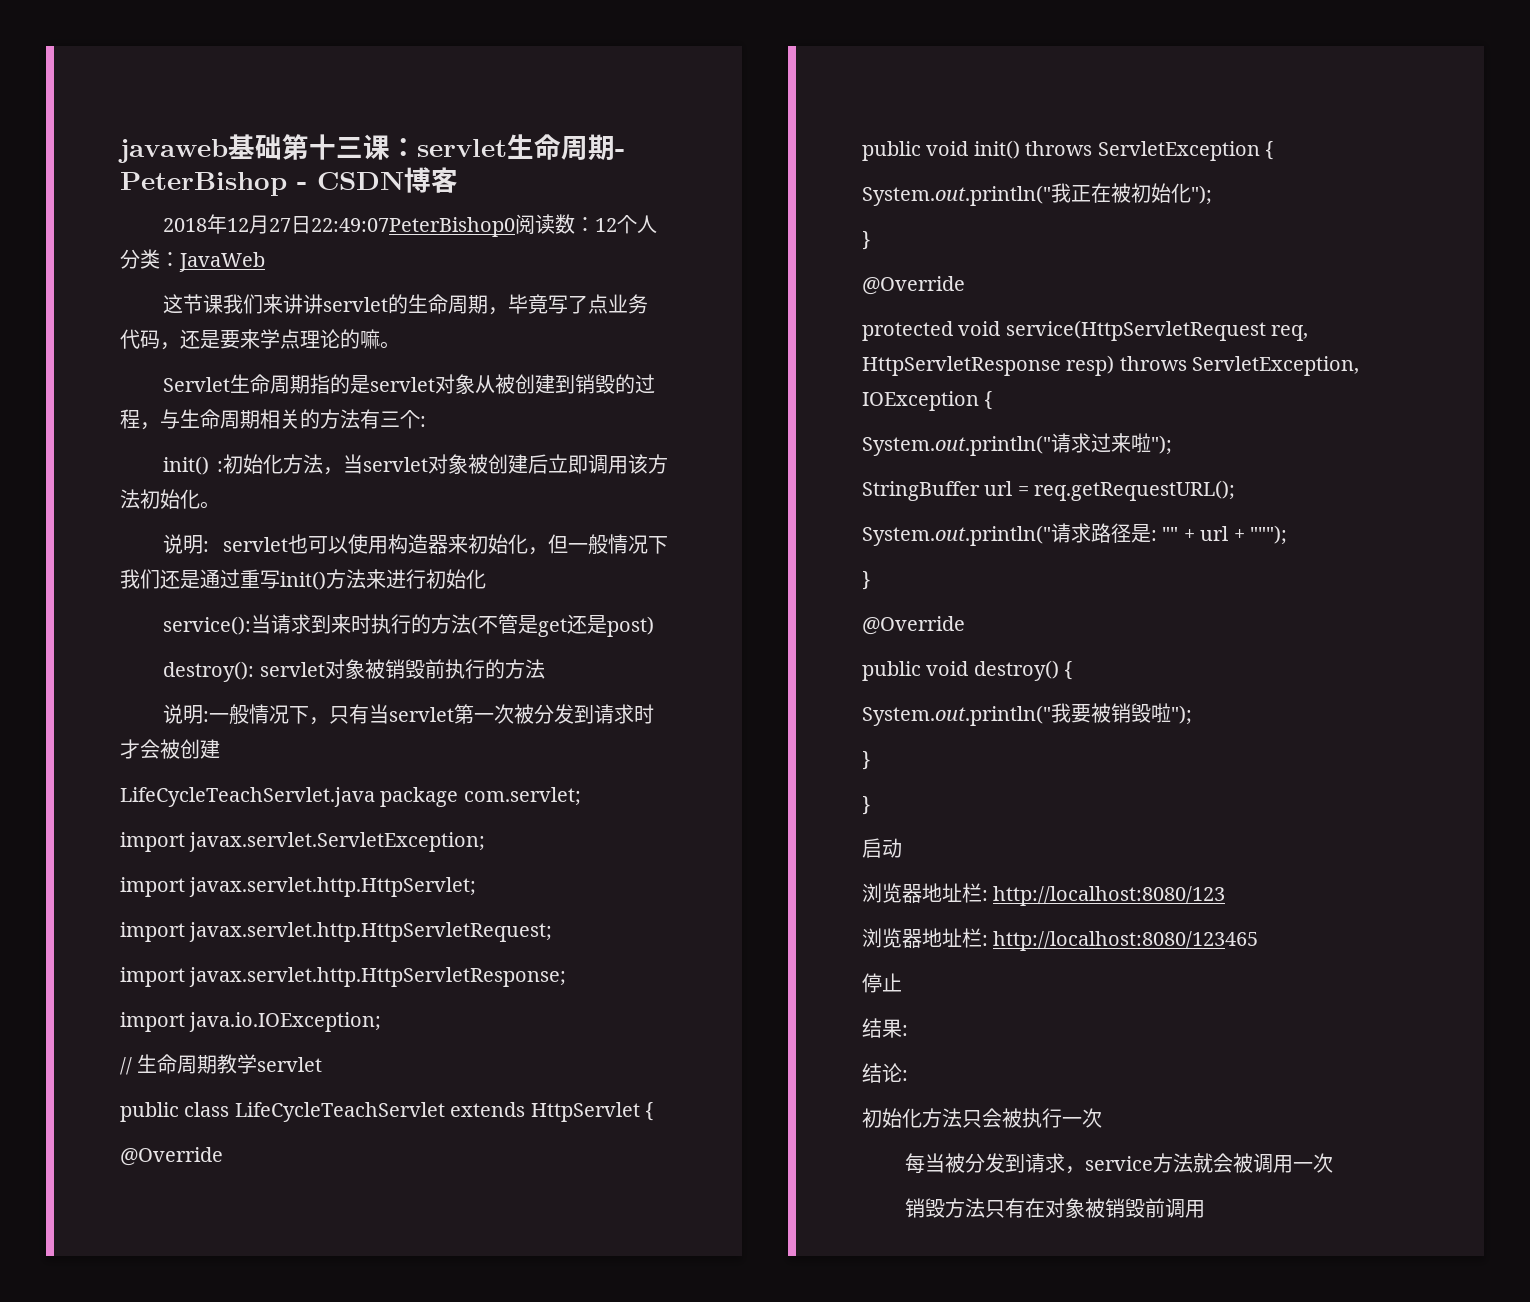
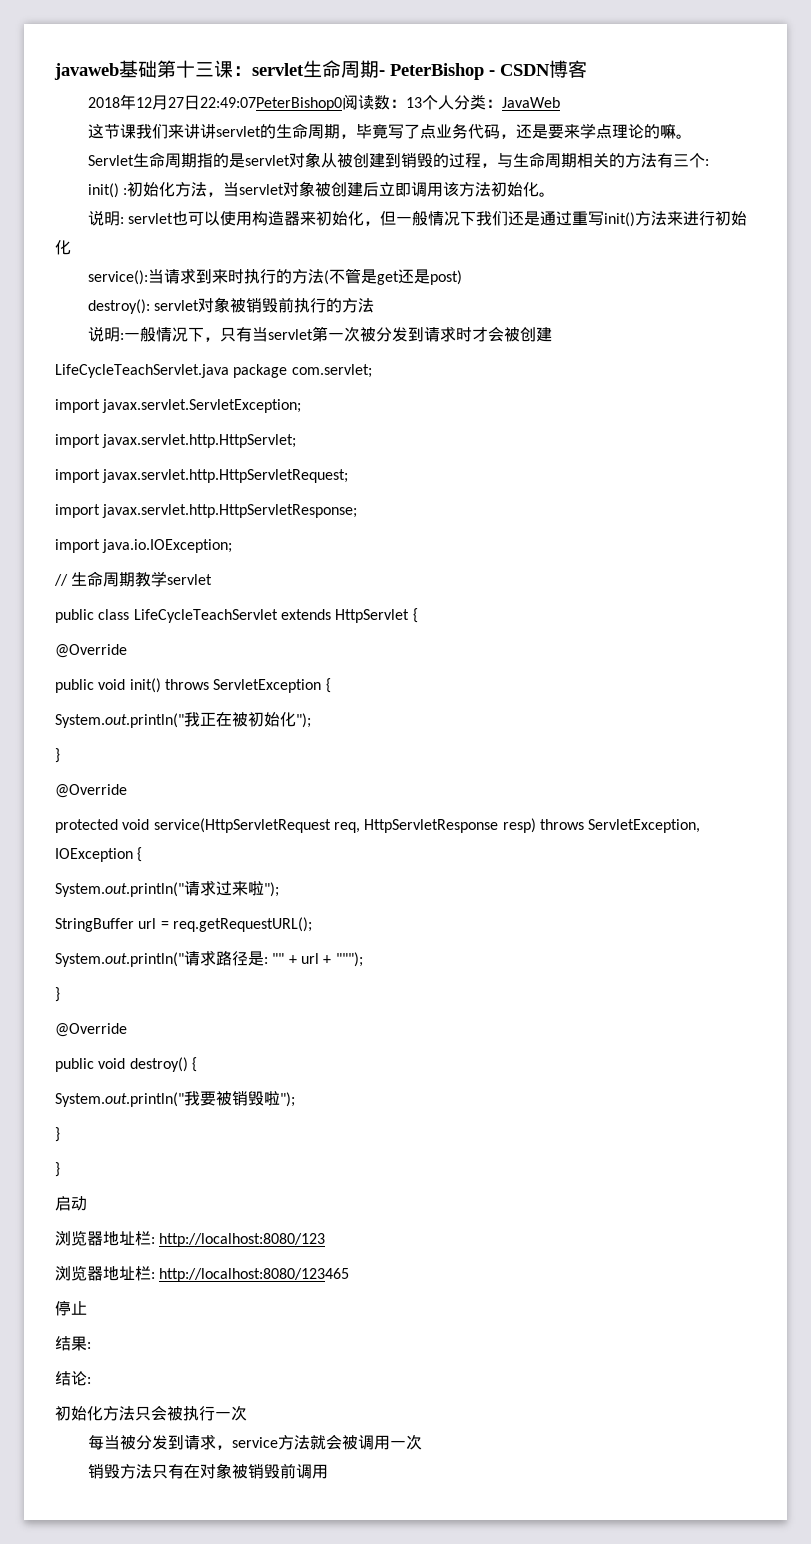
[595,218,618,232] 12 -> [405,97,422,108] 13

